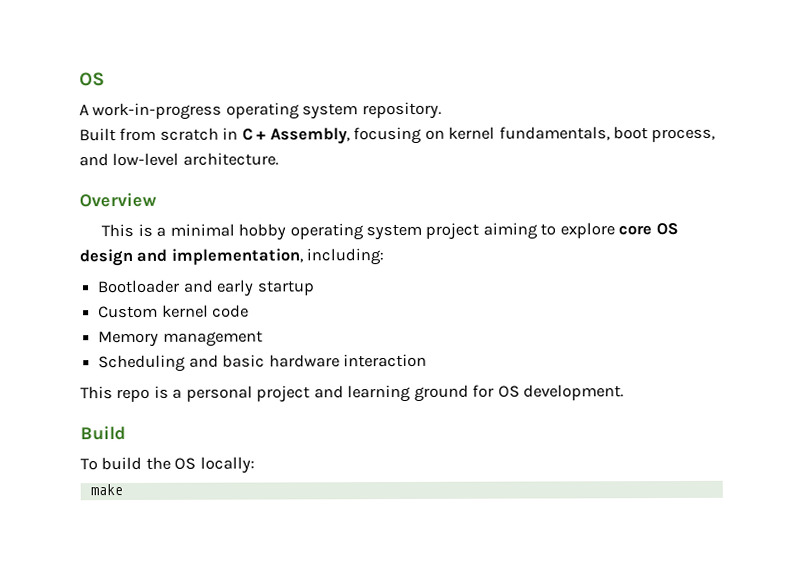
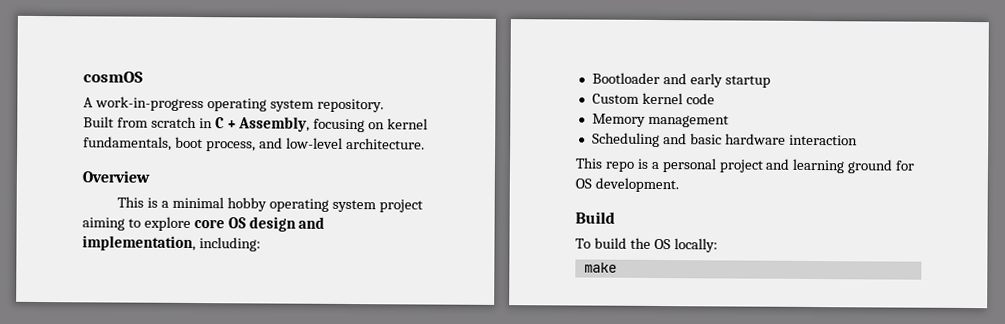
[79,72,105,87] OS -> [83,71,143,83] cosmOS

